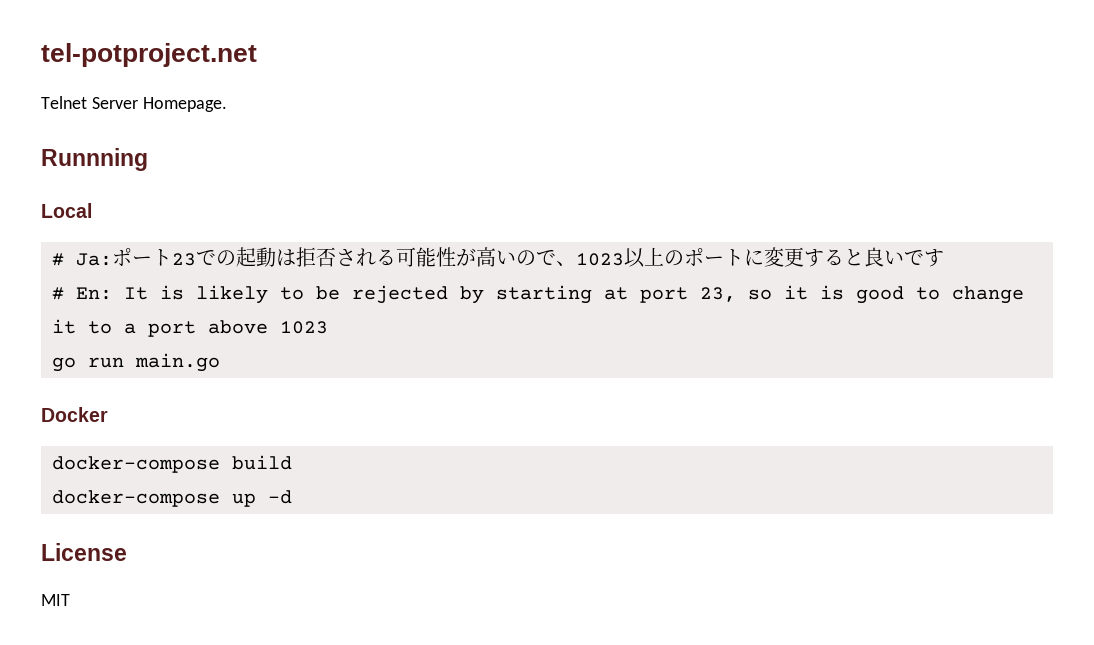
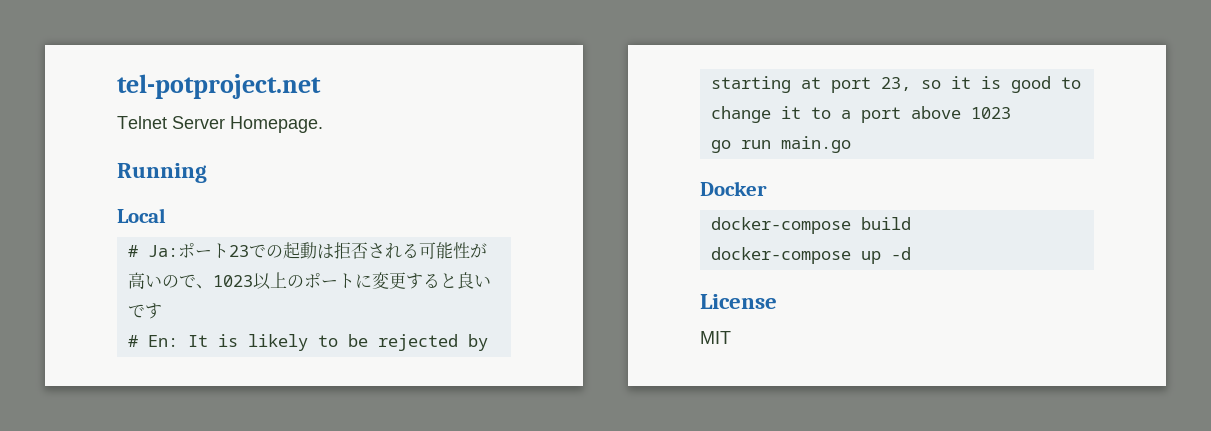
[41,148,148,171] Runnning -> [117,163,207,183] Running

